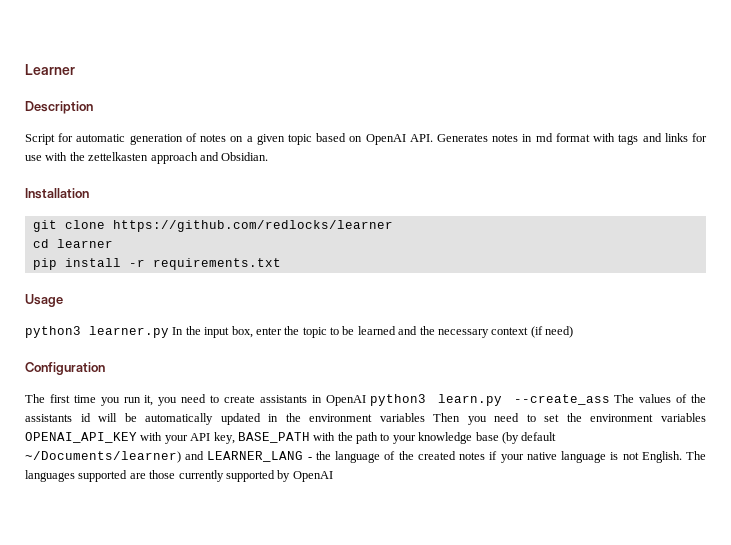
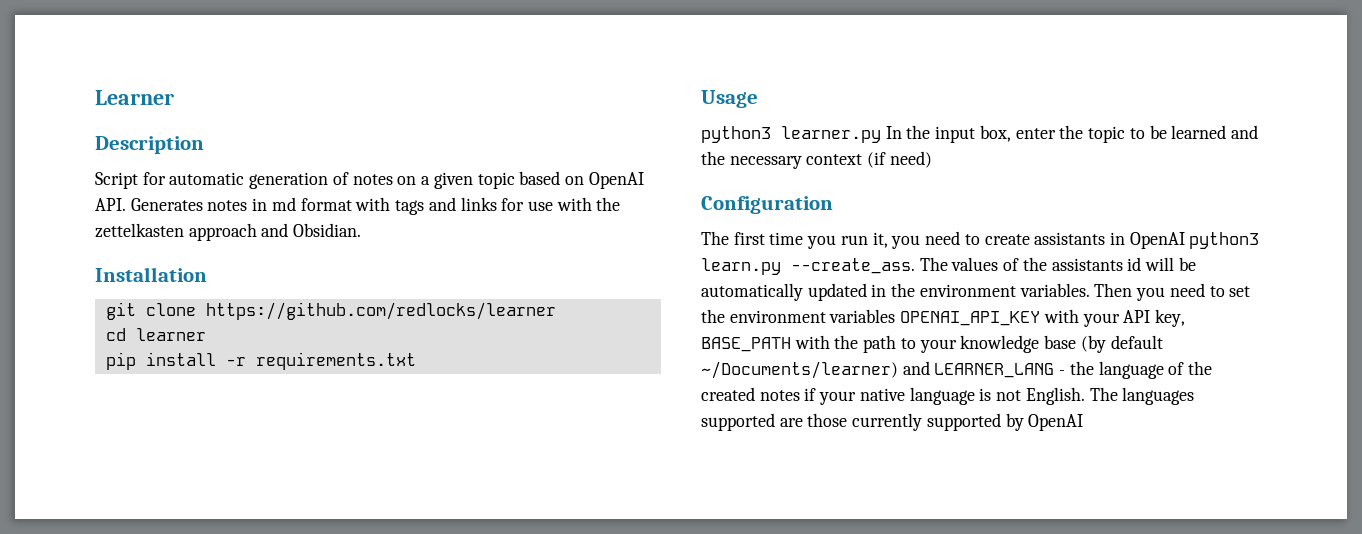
[513,394,610,405] --create_ass -> [791,258,915,274] --create_ass.
[379,413,425,422] variables -> [1019,283,1090,297] variables.

